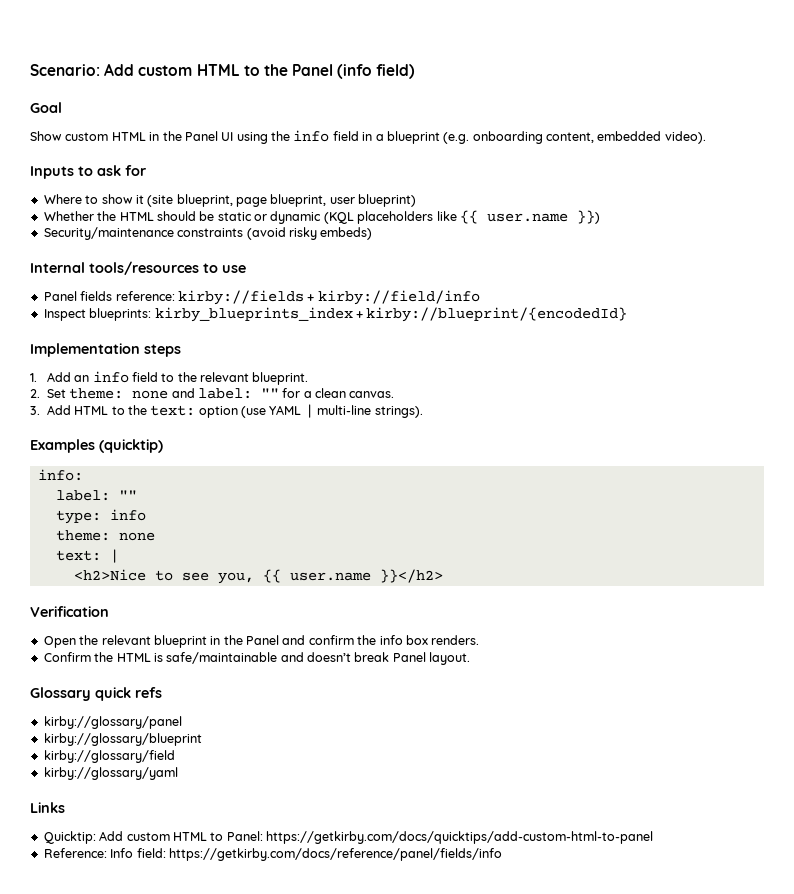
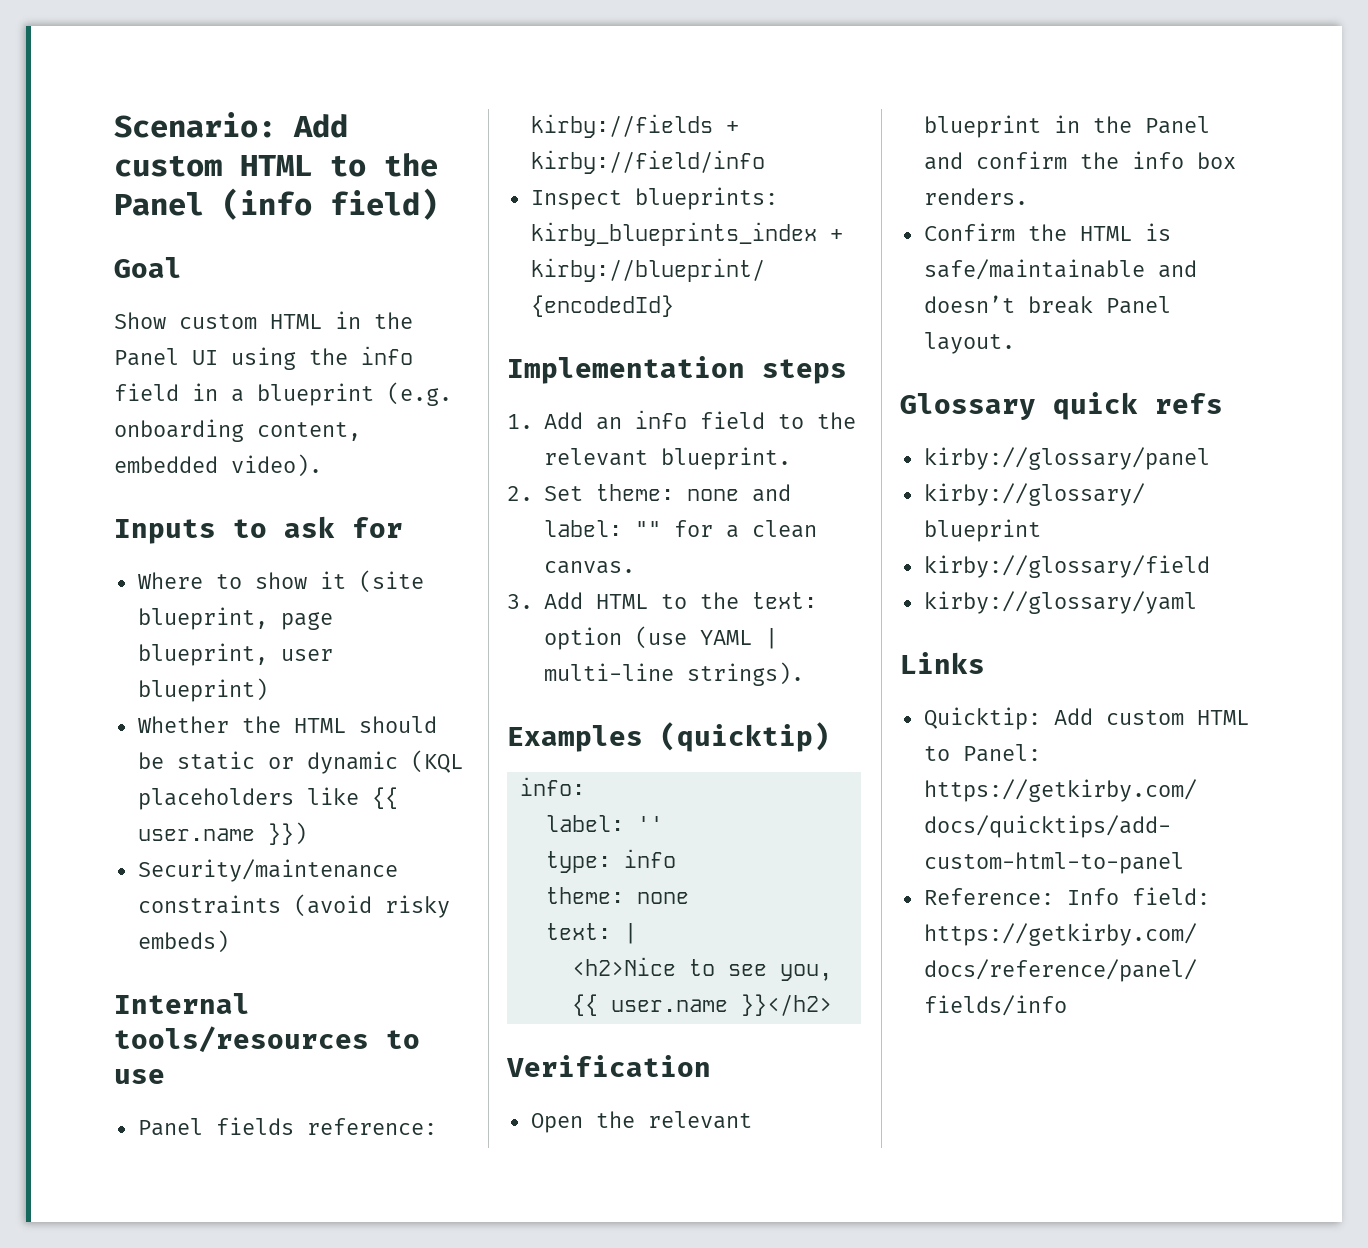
[118,490,137,500] "" -> [636,816,663,832] ''

